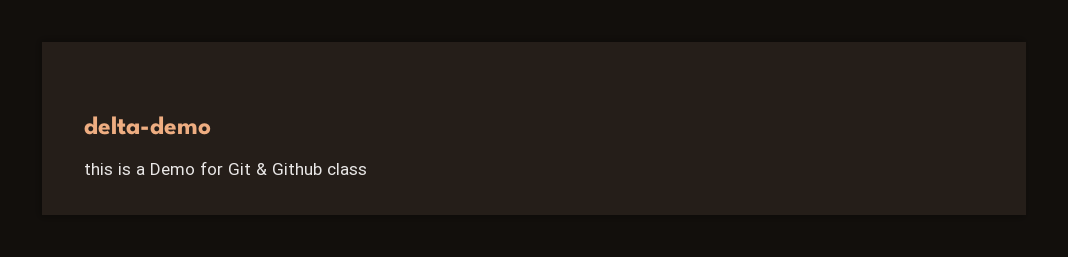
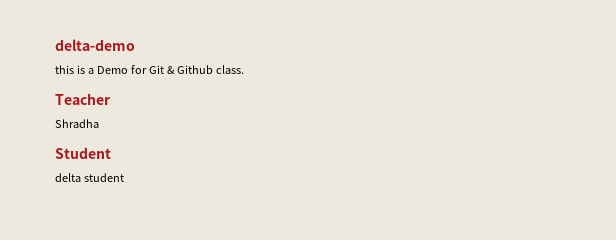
[327,163,367,175] class -> [215,65,244,74] [55,93,111,105] [55,119,99,128] [55,147,111,159] [55,173,124,182] class. // Teacher // Shradha // Student // delta student

